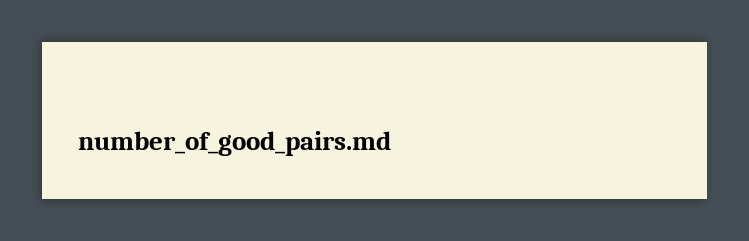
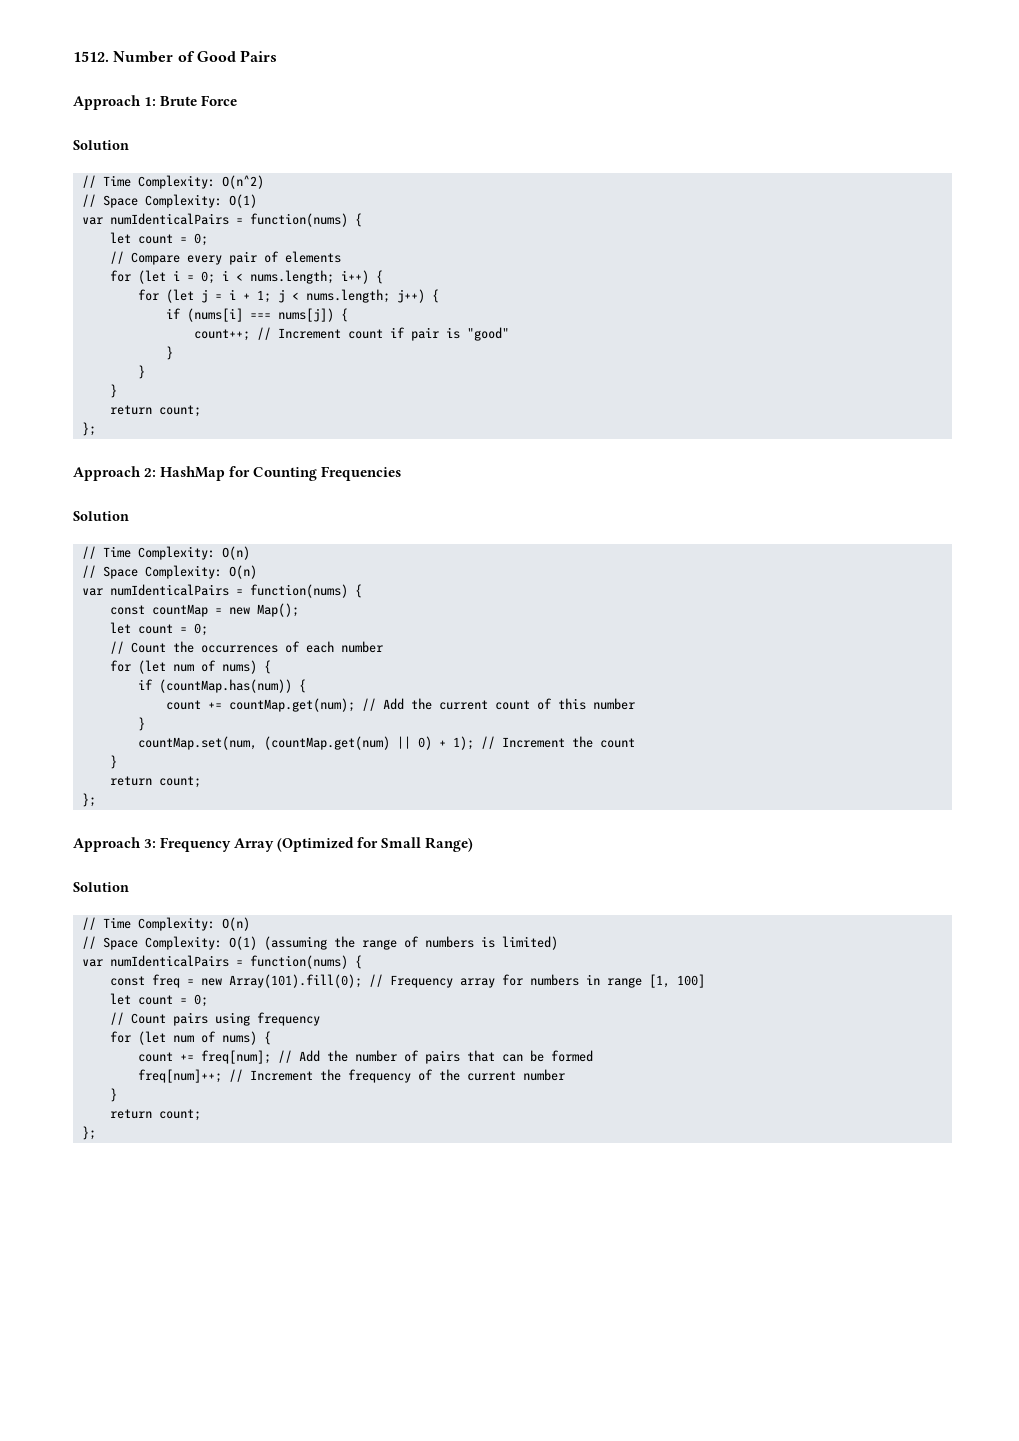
[78,131,391,156] number_of_good_pairs.md -> [73,50,278,63] [73,95,238,110] [73,140,129,150] [82,175,265,189] [82,194,258,208] [82,213,363,227] [110,232,209,246] [110,251,342,265] [110,270,384,284] [138,289,440,303] [166,308,349,322] [194,327,510,341] [166,346,174,360] [138,365,146,379] [110,384,118,398] [110,405,202,417] [82,422,97,436] [73,466,402,481] [73,511,129,521] [82,546,251,560] [82,565,258,579] [82,584,363,598] [110,603,300,617] [110,622,209,636] [110,641,384,654] [110,660,272,674] [138,679,307,693] [166,698,636,712] [138,717,146,731] [138,736,636,750] [110,755,118,769] [110,776,202,788] [82,793,97,807] [73,837,474,852] [73,882,129,892] [82,917,251,931] [82,936,559,950] [82,955,363,969] [110,974,706,988] [110,993,209,1007] [110,1012,321,1026] [110,1031,272,1045] [138,1050,594,1064] [138,1069,566,1083] [110,1088,118,1102] [110,1109,202,1121] [82,1126,97,1140] 1512. Number of Good Pairs // Approach 1: Brute Force // Solution // // Time Complexity: O(n^2) // // Space Complexity: O(1) // var numIdenticalPairs = function(nums) { // let count = 0; // // Compare every pair of elements // for (let i = 0; i < nums.length; i++) { // for (let j = i + 1; j < nums.length; j++) { // if (nums[i] === nums[j]) { // count++; // Increment count if pair is "good" // } // } // } // return count; // }; // Approach 2: HashMap for Counting Frequencies // Solution // // Time Complexity: O(n) // // Space Complexity: O(n) // var numIdenticalPairs = function(nums) { // const countMap = new Map(); // let count = 0; // // Count the occurrences of each number // for (let num of nums) { // if (countMap.has(num)) { // count += countMap.get(num); // Add the current count of this number // } // countMap.set(num, (countMap.get(num) || 0) + 1); // Increment the count // } // return count; // }; // Approach 3: Frequency Array (Optimized for Small Range) // Solution // // Time Complexity: O(n) // // Space Complexity: O(1) (assuming the range of numbers is limited) // var numIdenticalPairs = function(nums) { // const freq = new Array(101).fill(0); // Frequency array for numbers in range [1, 100] // let count = 0; // // Count pairs using frequency // for (let num of nums) { // count += freq[num]; // Add the number of pairs that can be formed // freq[num]++; // Increment the frequency of the current number // } // return count; // };

